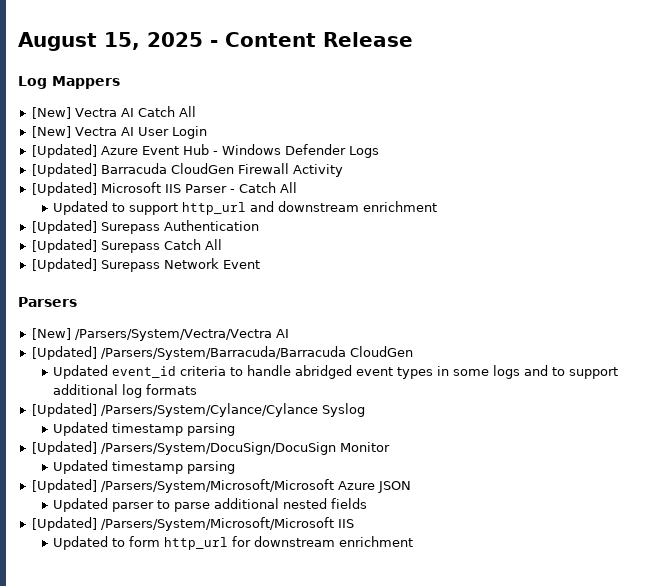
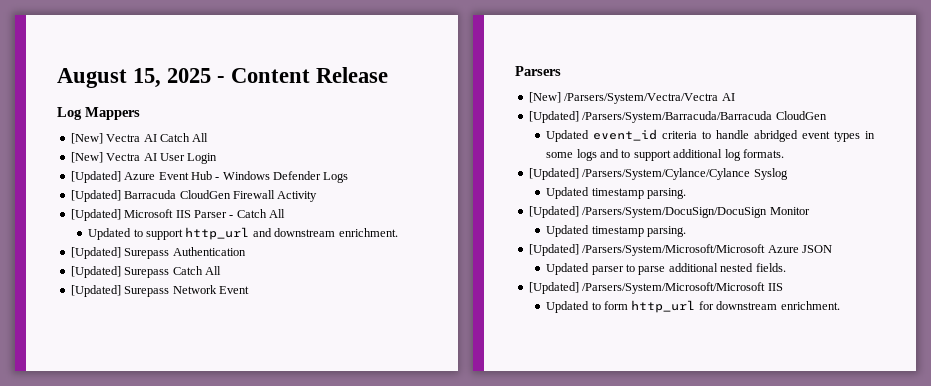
[363,201,438,212] enrichment -> [338,228,398,237] enrichment.
[146,384,198,395] formats -> [742,149,784,158] formats.
[187,423,236,436] parsing -> [647,188,687,199] parsing.
[187,461,236,474] parsing -> [647,226,687,237] parsing.
[331,498,368,509] fields -> [755,263,786,272] fields.
[339,536,414,547] enrichment -> [780,301,840,310] enrichment.

